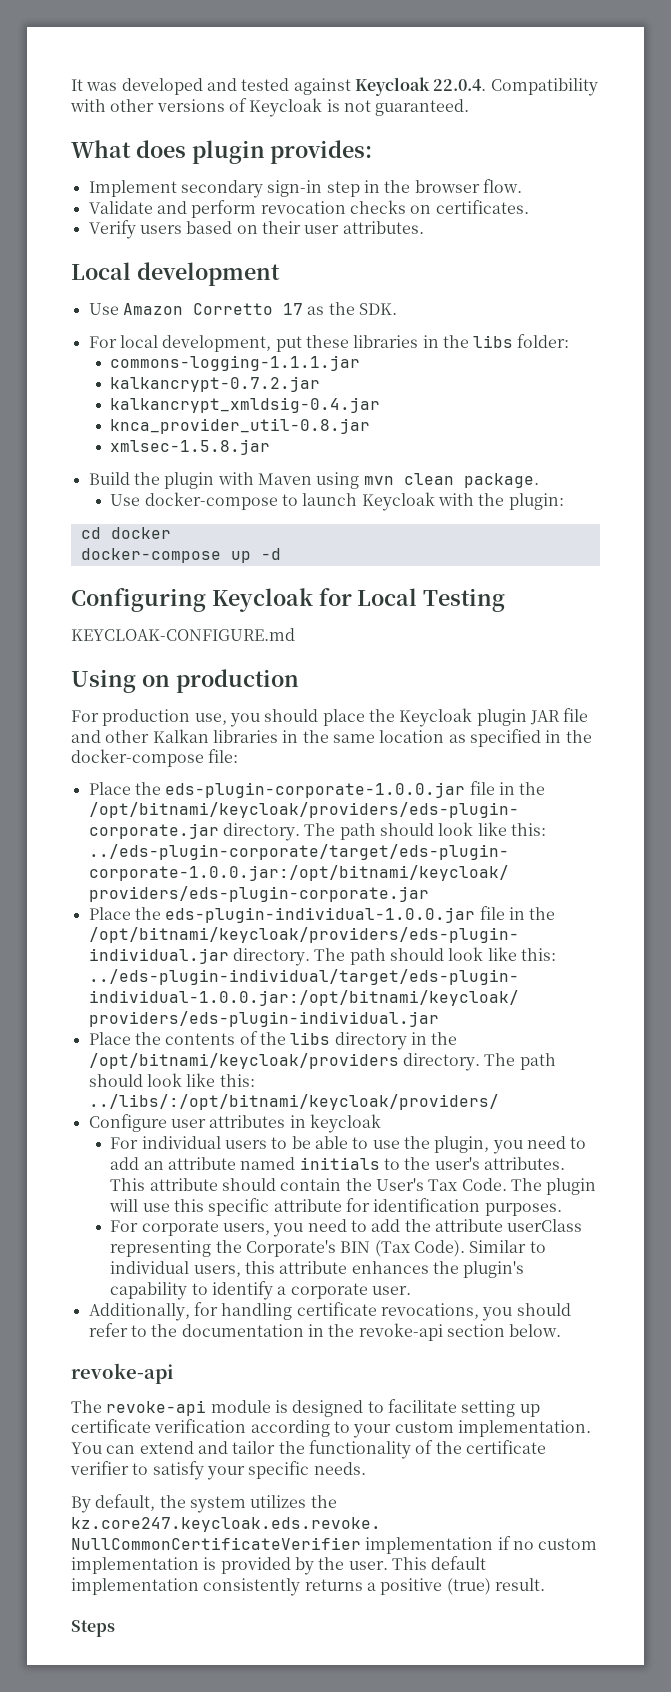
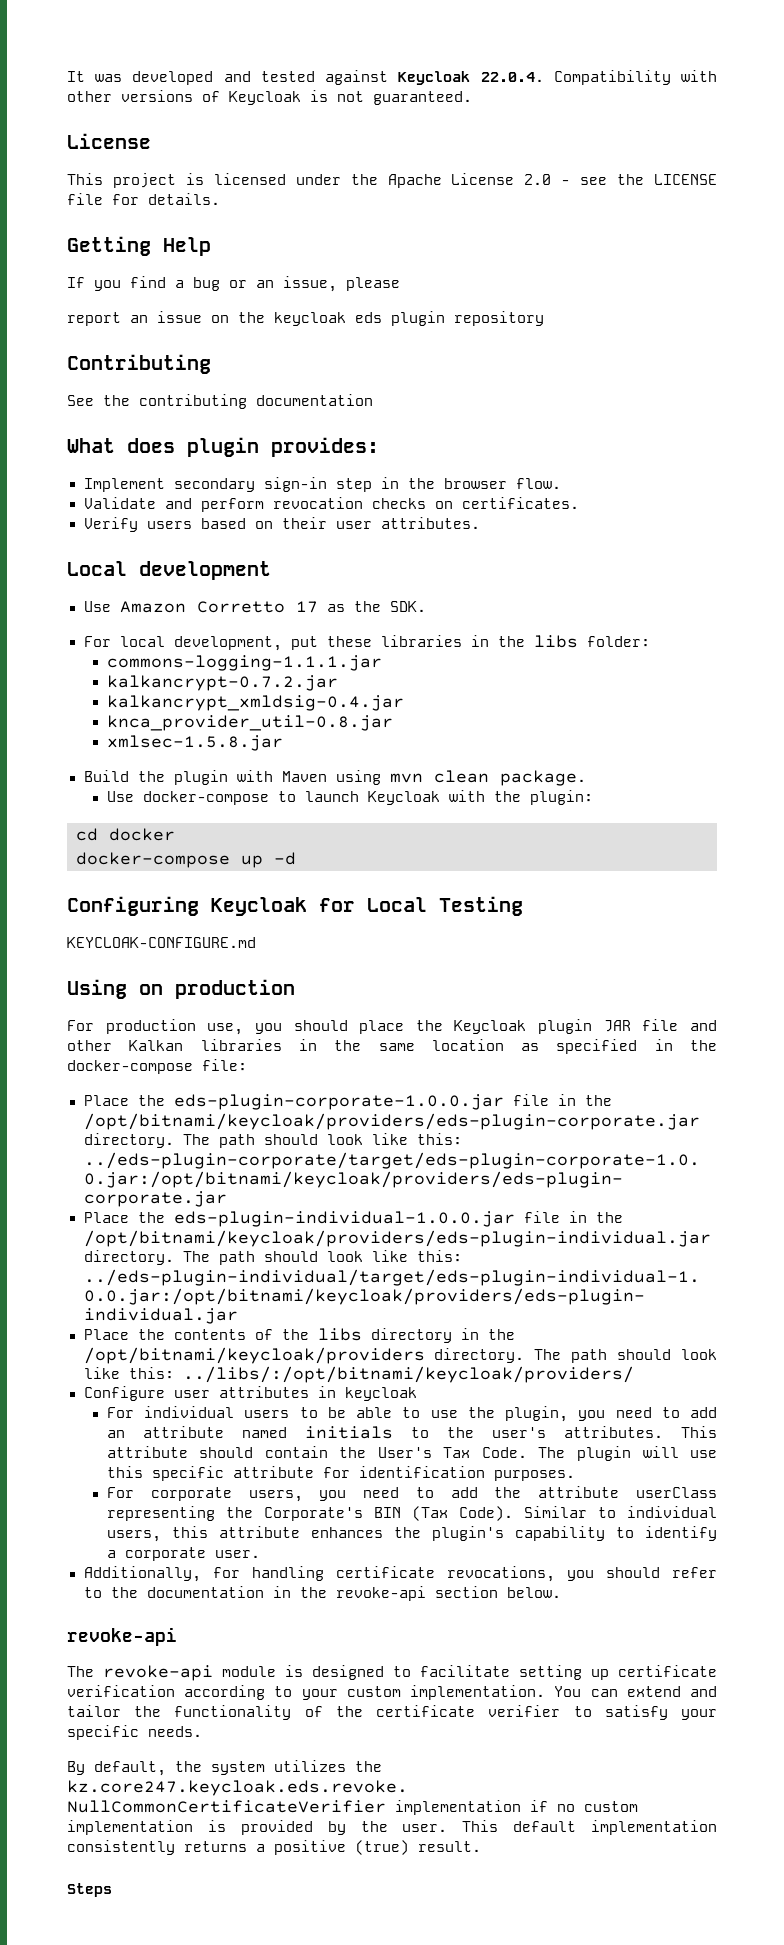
(470, 107) none -> [67,133,151,149] [67,173,717,188] [67,193,220,205] [67,236,211,256] [67,276,400,292] [67,311,544,326] [67,354,211,374] [67,394,373,409] // License // This project is licensed under the Apache License 2.0 - see the LICENSE file for details. // Getting Help // If you find a bug or an issue, please // report an issue on the keycloak eds plugin repository // Contributing // See the contributing documentation

